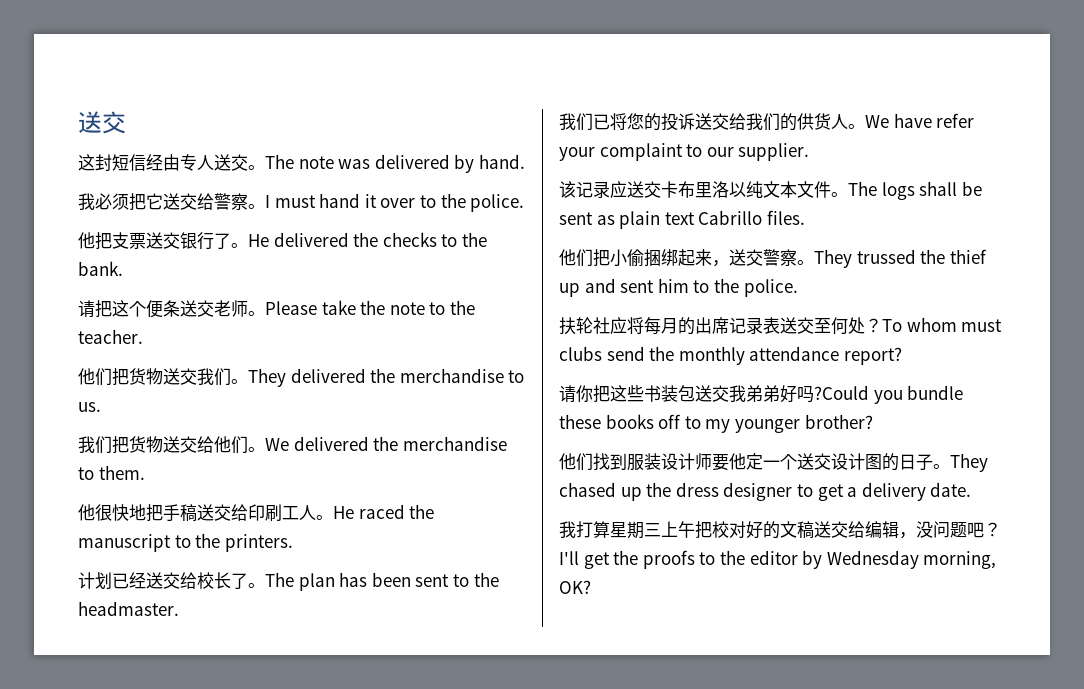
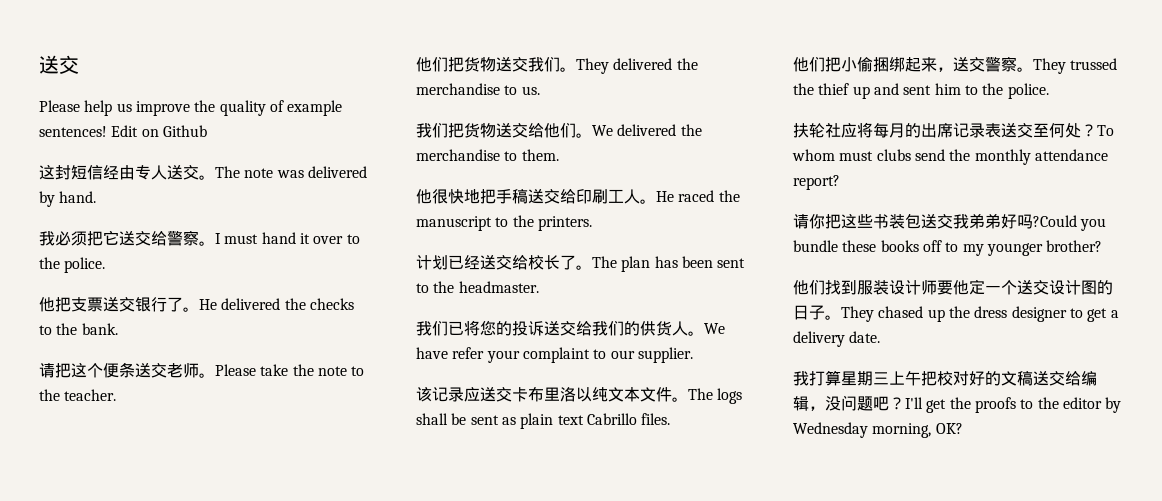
[78,111,126,134] 送交 -> [39,55,79,74] [39,100,343,116] [39,125,207,137] 送交 // Please help us improve the quality of example sentences! Edit on Github

